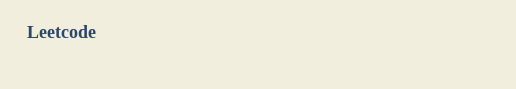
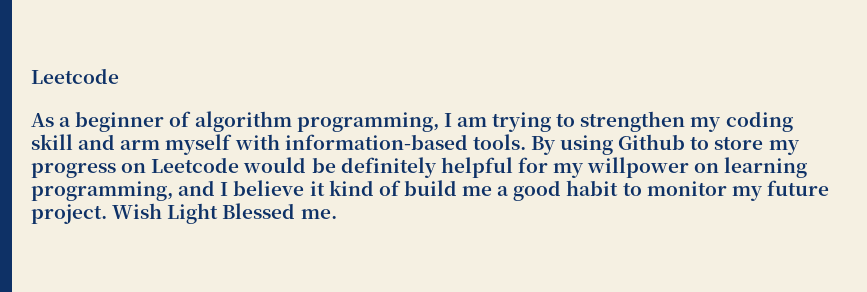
[27,25,96,38] Leetcode -> [31,68,119,84] [31,111,793,132] [31,134,800,155] [31,157,808,178] [31,180,829,201] [31,203,337,224] Leetcode // As a beginner of algorithm programming, I am trying to strengthen my coding skill and arm myself with information-based tools. By using Github to store my progress on Leetcode would be definitely helpful for my willpower on learning programming, and I believe it kind of build me a good habit to monitor my future project. Wish Light Blessed me.

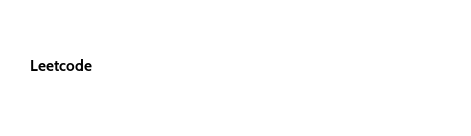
[31,68,119,84] [31,111,793,132] [31,134,800,155] [31,157,808,178] [31,180,829,201] [31,203,337,224] Leetcode // As a beginner of algorithm programming, I am trying to strengthen my coding skill and arm myself with information-based tools. By using Github to store my progress on Leetcode would be definitely helpful for my willpower on learning programming, and I believe it kind of build me a good habit to monitor my future project. Wish Light Blessed me. -> [30,59,92,71] Leetcode

